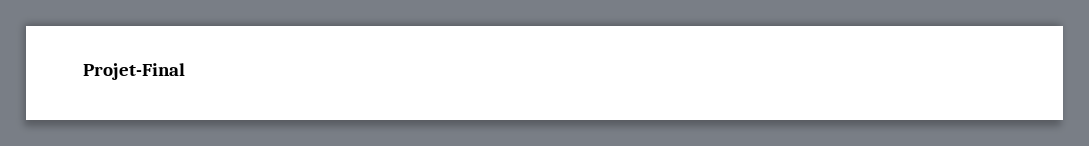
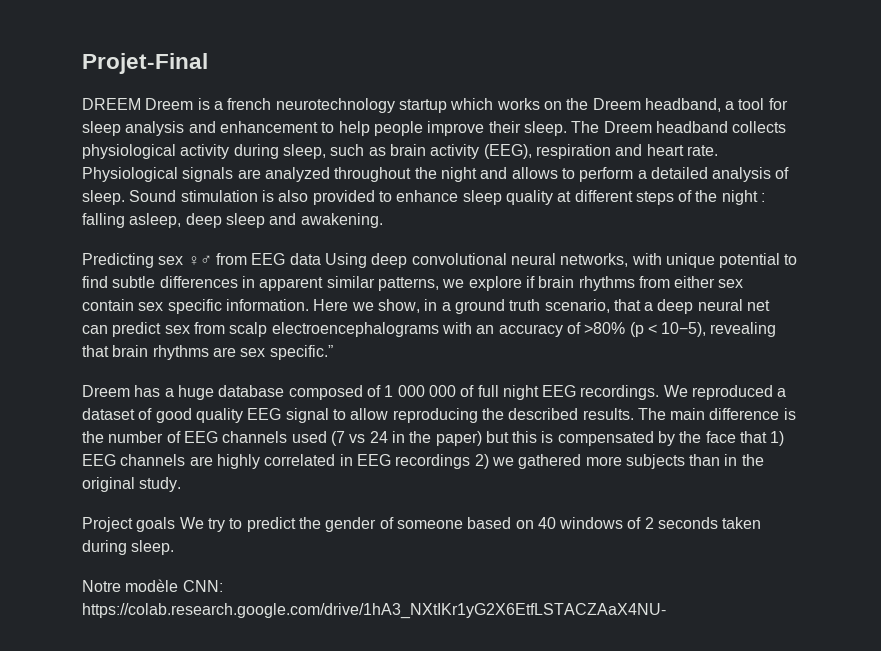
(185, 71) none -> [82,98,788,113] [82,121,787,136] [82,144,718,159] [82,167,790,182] [82,190,766,205] [82,213,383,228] [82,253,798,268] [82,276,744,291] [82,299,771,314] [82,322,777,337] [82,345,333,360] [82,385,787,400] [82,408,796,423] [82,431,785,446] [82,454,764,469] [82,477,182,492] [82,517,762,532] [82,540,175,555] [82,579,223,592] [82,603,666,619] // DREEM Dreem is a french neurotechnology startup which works on the Dreem headband, a tool for sleep analysis and enhancement to help people improve their sleep. The Dreem headband collects physiological activity during sleep, such as brain activity (EEG), respiration and heart rate. Physiological signals are analyzed throughout the night and allows to perform a detailed analysis of sleep. Sound stimulation is also provided to enhance sleep quality at different steps of the night : falling asleep, deep sleep and awakening. // Predicting sex ♀♂ from EEG data Using deep convolutional neural networks, with unique potential to find subtle differences in apparent similar patterns, we explore if brain rhythms from either sex contain sex specific information. Here we show, in a ground truth scenario, that a deep neural net can predict sex from scalp electroencephalograms with an accuracy of >80% (p < 10−5), revealing that brain rhythms are sex specific.” // Dreem has a huge database composed of 1 000 000 of full night EEG recordings. We reproduced a dataset of good quality EEG signal to allow reproducing the described results. The main difference is the number of EEG channels used (7 vs 24 in the paper) but this is compensated by the face that 1) EEG channels are highly correlated in EEG recordings 2) we gathered more subjects than in the original study. // Project goals We try to predict the gender of someone based on 40 windows of 2 seconds taken during sleep. // Notre modèle CNN: https://colab.research.google.com/drive/1hA3_NXtIKr1yG2X6EtfLSTACZAaX4NU-

